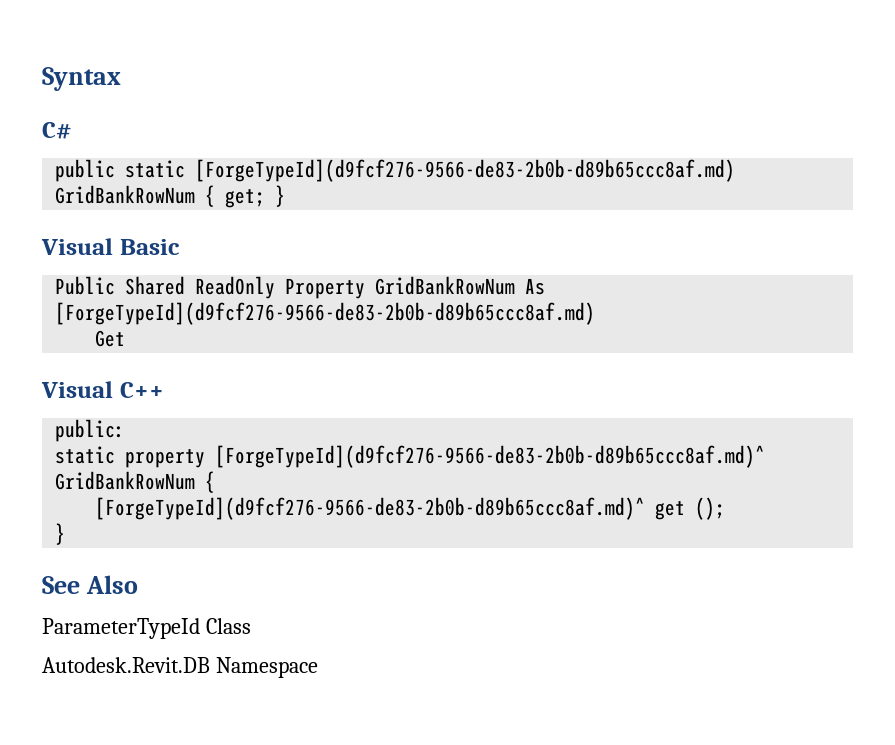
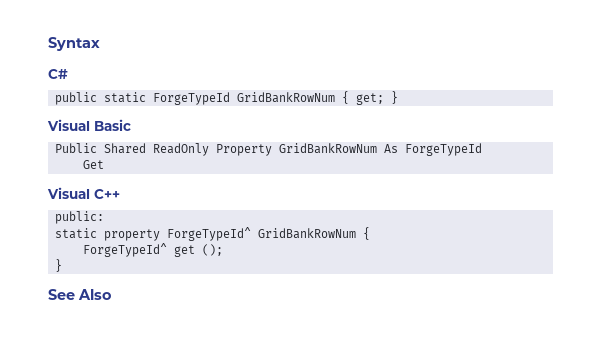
[195,159,736,182] [ForgeTypeId](d9fcf276-9566-de83-2b0b-d89b65ccc8af.md) -> [152,92,230,105] ForgeTypeId
[55,302,596,325] [ForgeTypeId](d9fcf276-9566-de83-2b0b-d89b65ccc8af.md) -> [404,143,482,156] ForgeTypeId
[215,445,766,468] [ForgeTypeId](d9fcf276-9566-de83-2b0b-d89b65ccc8af.md)^ -> [166,227,251,241] ForgeTypeId^
[95,497,646,520] [ForgeTypeId](d9fcf276-9566-de83-2b0b-d89b65ccc8af.md)^ -> [82,243,167,257] ForgeTypeId^
[42,618,251,639] [42,657,318,678] // ParameterTypeId Class // Autodesk.Revit.DB Namespace -> (112, 294) none

